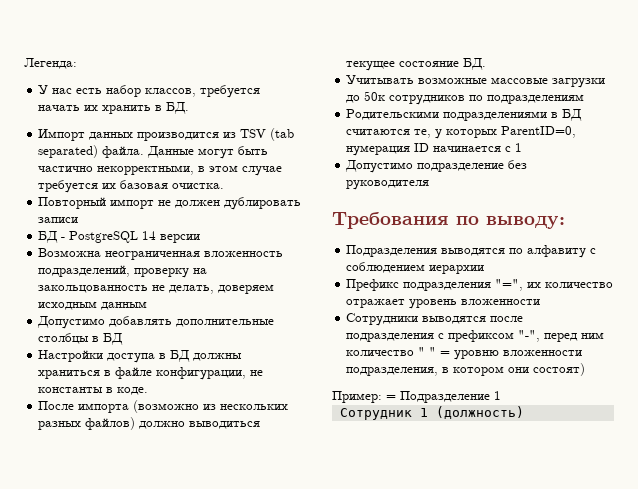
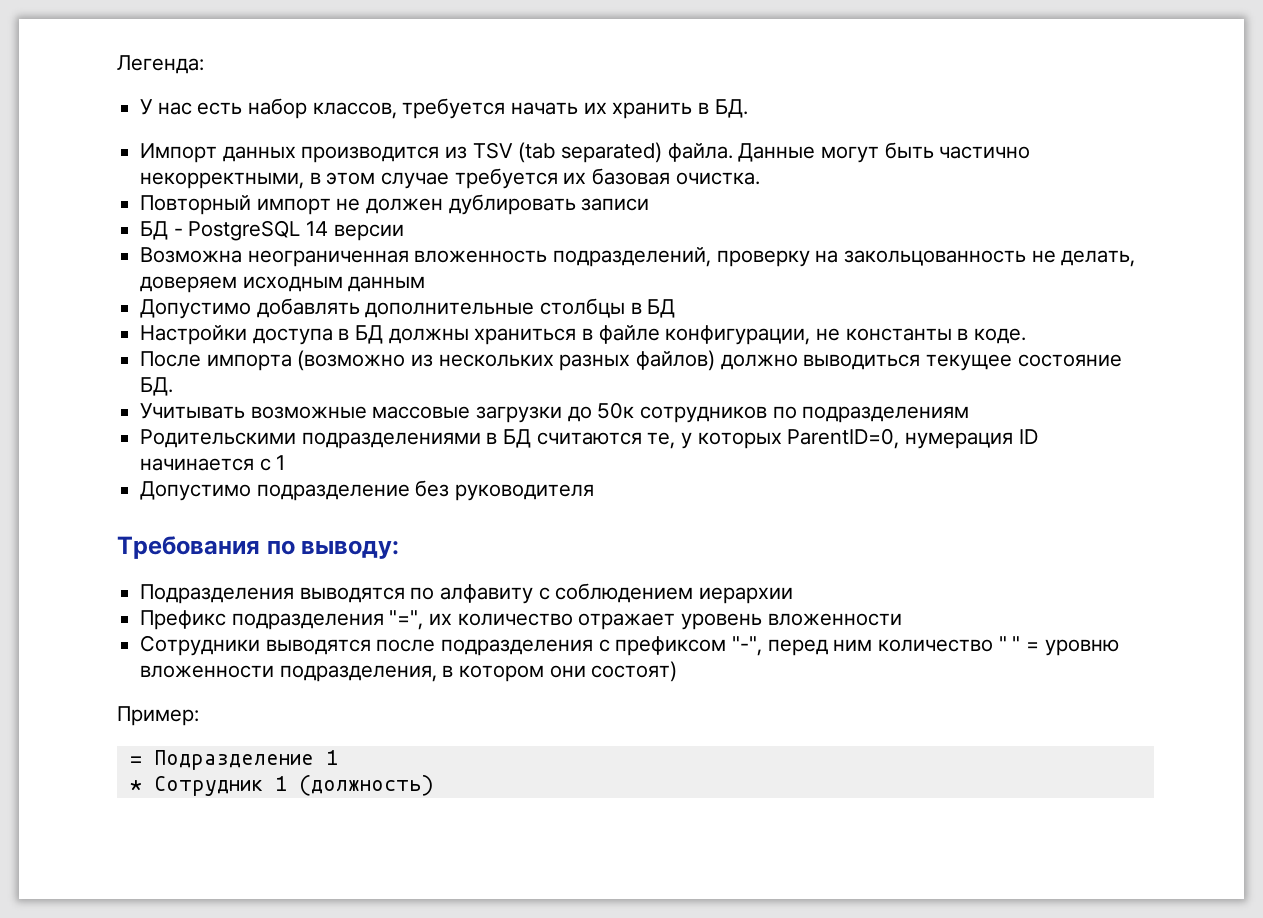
(382, 397) none -> (199, 716) //
(501, 395) none -> [129,780,142,791] *

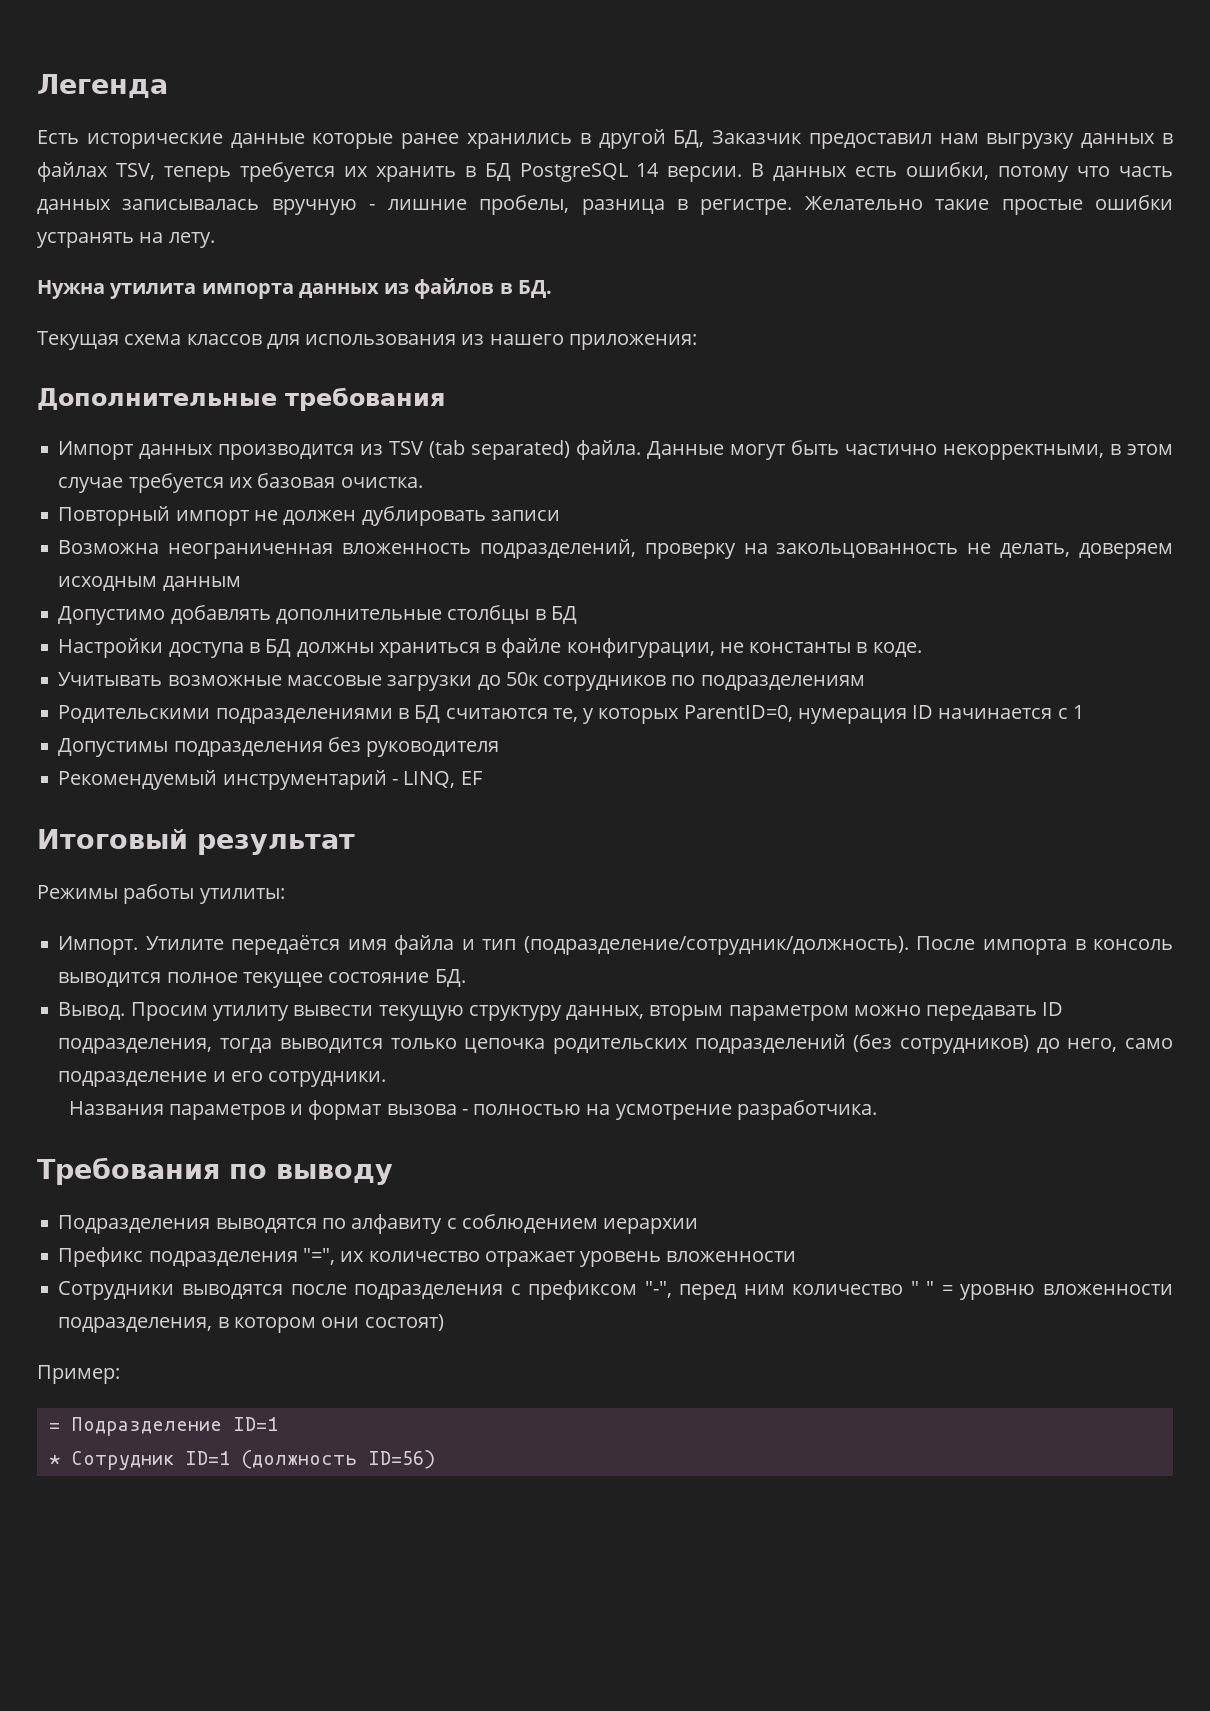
[117,55,204,74] [140,98,748,119] Легенда: // У нас есть набор классов, требуется начать их хранить в БД. -> [37,74,168,98] [37,129,1173,149] [37,162,1173,182] [37,195,1173,215] [37,232,215,248] [37,278,552,299] [37,331,697,350] [37,387,445,411] Легенда // Есть исторические данные которые ранее хранились в другой БД, Заказчик предоставил нам выгрузку данных в файлах TSV, теперь требуется их хранить в БД PostgreSQL 14 версии. В данных есть ошибки, потому что часть данных записывалась вручную - лишние пробелы, разница в регистре. Желательно такие простые ошибки устранять на лету. // Нужна утилита импорта данных из файлов в БД. // Текущая схема классов для использования из нашего приложения: // Дополнительные требования
[140,220,404,241] // БД - PostgreSQL 14 версии -> (560, 515) none
[140,350,1122,371] [140,377,174,396] // После импорта (возможно из нескольких разных файлов) должно выводиться текущее состояние БД. -> (922, 649) none
[140,481,410,501] Допустимо подразделение -> [58,738,323,757] Допустимы подразделения
(595, 492) none -> [58,770,482,790] [37,829,355,855] [37,884,285,904] [58,935,1173,955] [58,969,466,988] [58,1002,1064,1021] [58,1034,1173,1054] [58,1071,387,1087] [68,1100,877,1120] // Рекомендуемый инструментарий - LINQ, EF // Итоговый результат // Режимы работы утилиты: // Импорт. Утилите передаётся имя файла и тип (подразделение/сотрудник/должность). После импорта в консоль выводится полное текущее состояние БД. // Вывод. Просим утилиту вывести текущую структуру данных, вторым параметром можно передавать ID подразделения, тогда выводится только цепочка родительских подразделений (без сотрудников) до него, само подразделение и его сотрудники. // Названия параметров и формат вызова - полностью на усмотрение разработчика.
[301,540,400,559] выводу: -> [276,1164,393,1185] выводу
[325,750,338,765] 1 -> [232,1417,278,1431] ID=1
[274,775,434,796] 1 (должность) -> [184,1450,435,1469] ID=1 (должность ID=56)

